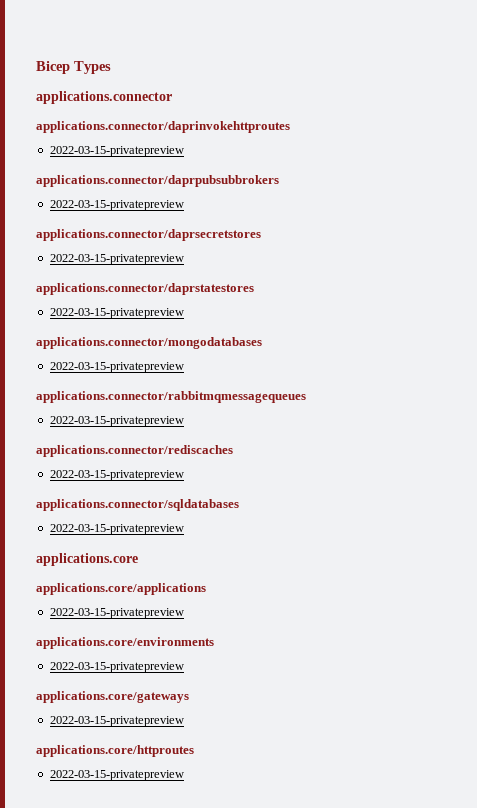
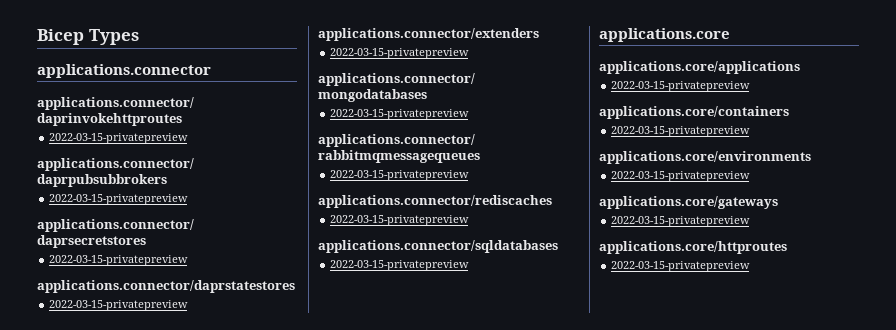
(184, 313) none -> [318,28,539,41] [330,48,470,59] // applications.connector/extenders // 2022-03-15-privatepreview
(184, 613) none -> [599,106,789,119] [611,126,751,137] // applications.core/containers // 2022-03-15-privatepreview

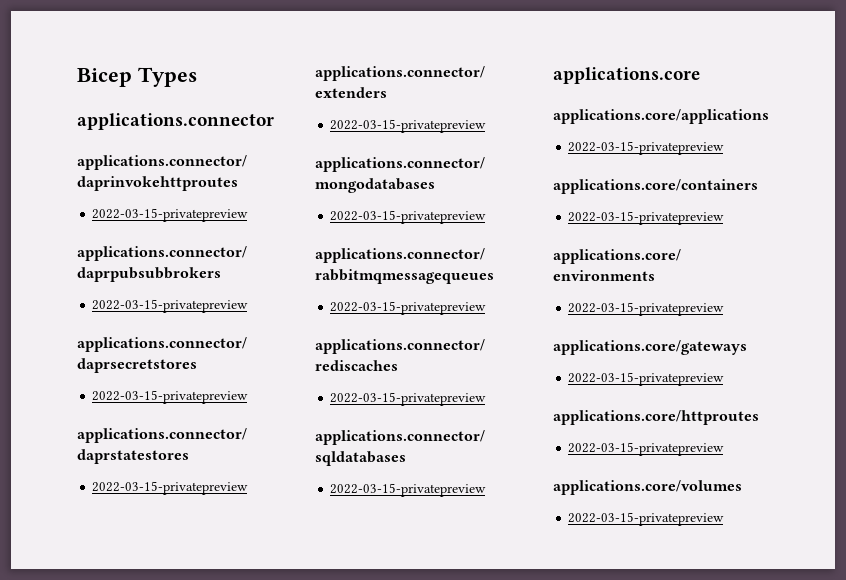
(751, 266) none -> [553,480,742,495] [568,512,725,526] // applications.core/volumes // 2022-03-15-privatepreview

